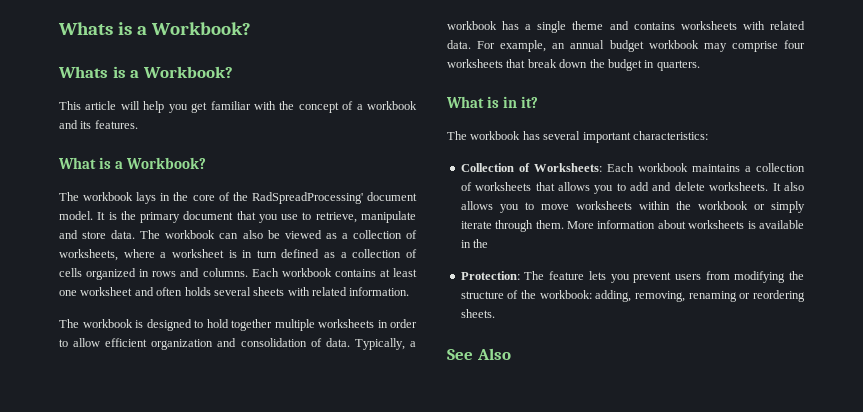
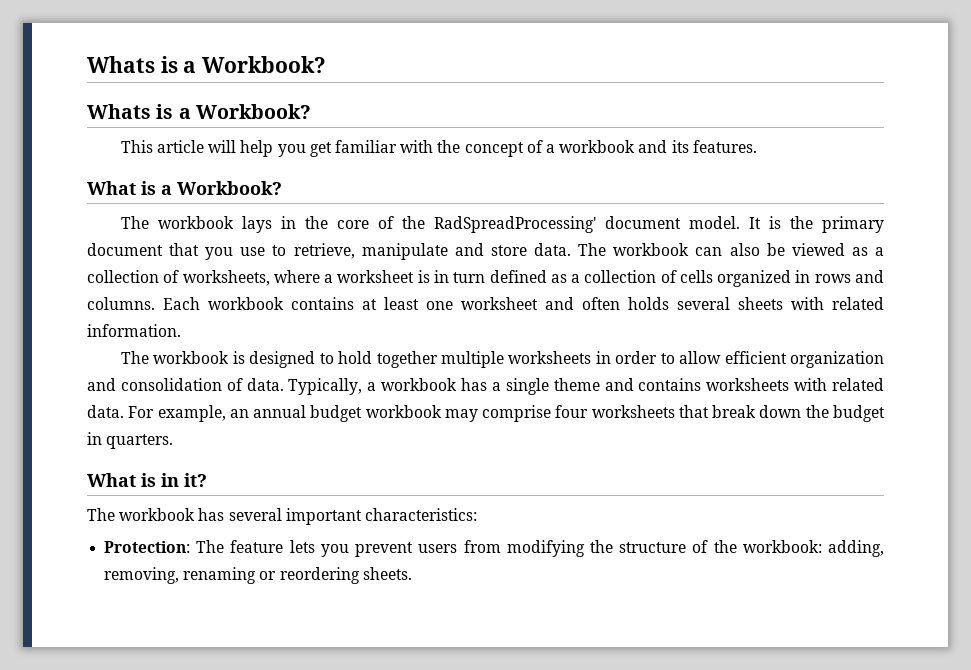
[460,163,805,172] [460,182,804,194] [460,201,805,213] [460,220,804,232] [460,239,489,248] // Collection of Worksheets: Each workbook maintains a collection of worksheets that allows you to add and delete worksheets. It also allows you to move worksheets within the workbook or simply iterate through them. More information about worksheets is available in the -> (477, 514) none
[447,348,511,360] // See Also -> (412, 573) none

